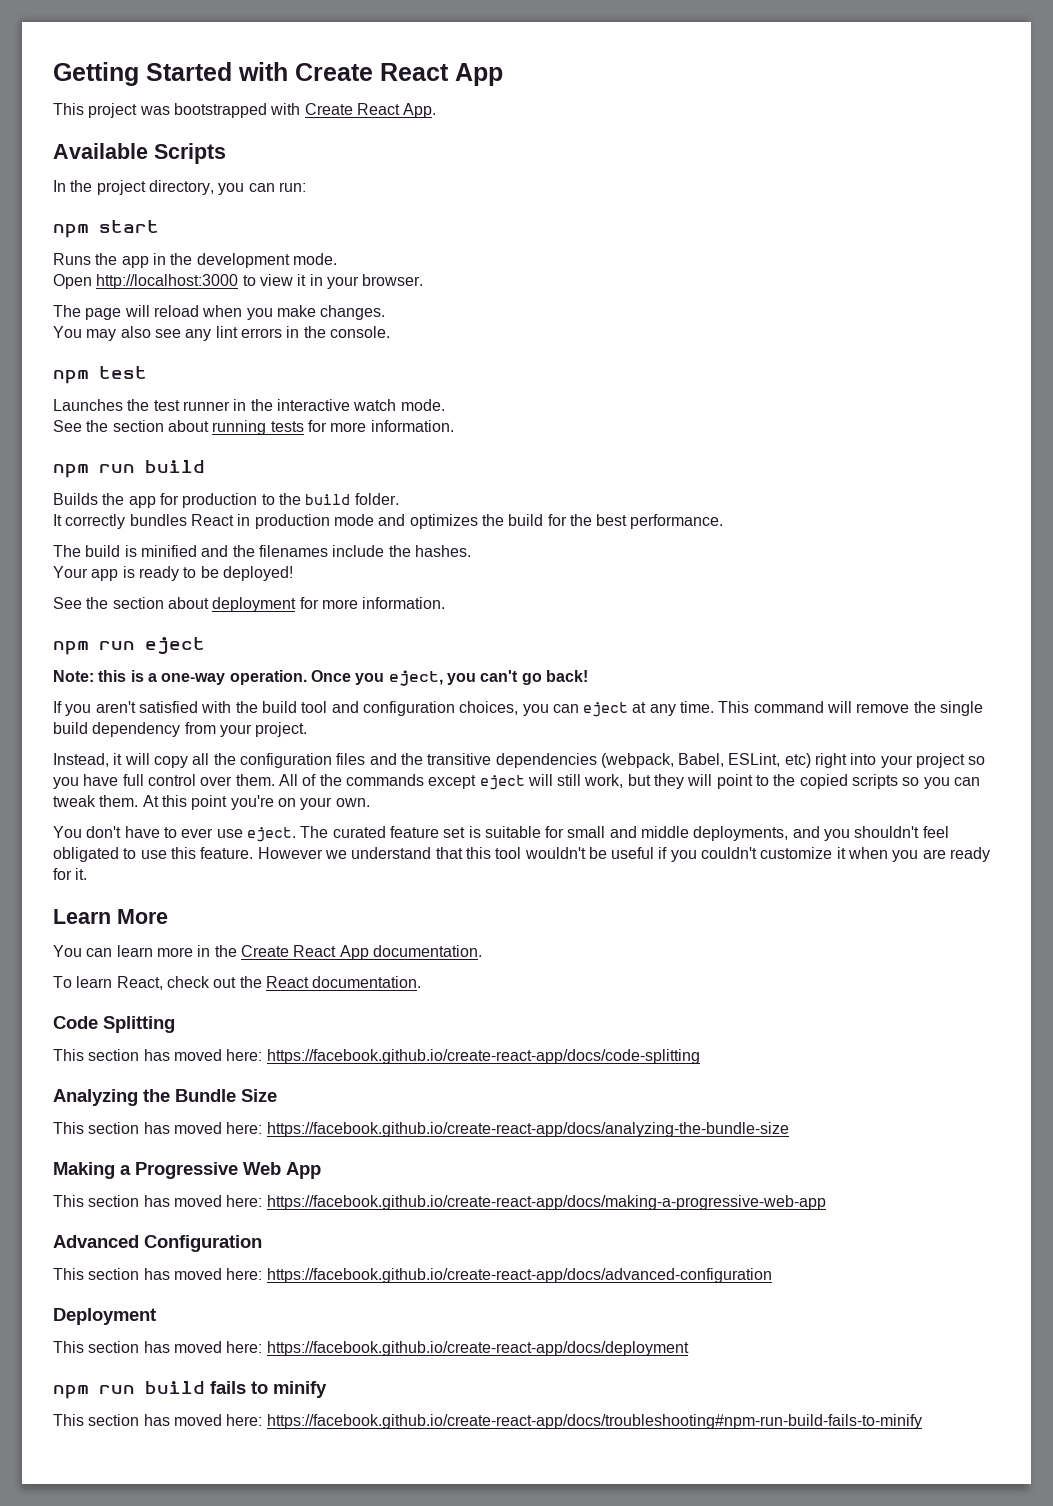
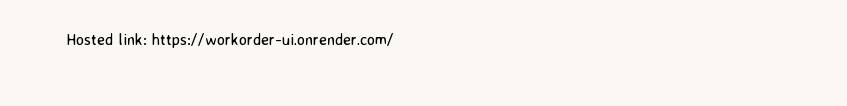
[53,62,503,86] [53,103,437,118] [53,143,226,164] [53,180,306,195] [53,220,159,238] [53,253,337,268] [53,274,424,289] [53,305,386,320] [53,326,390,341] [53,366,147,384] [53,399,445,411] [53,420,454,435] [53,460,205,478] [53,493,399,508] [53,514,724,529] [53,545,471,557] [53,566,293,581] [53,597,446,612] [53,637,205,655] [53,670,588,686] [53,701,984,717] [53,722,308,737] [53,753,986,768] [53,774,981,790] [53,795,370,810] [53,826,949,842] [53,847,991,862] [53,868,88,880] [53,909,168,924] [53,945,482,960] [53,976,422,990] [53,1016,175,1033] [53,1049,700,1064] [53,1089,277,1106] [53,1122,789,1137] [53,1162,321,1179] [53,1195,826,1210] [53,1235,262,1252] [53,1268,772,1283] [53,1308,156,1325] [53,1341,689,1356] [53,1381,327,1399] [53,1414,922,1429] Getting Started with Create React App // This project was bootstrapped with Create React App. // Available Scripts // In the project directory, you can run: // npm start // Runs the app in the development mode. // Open http://localhost:3000 to view it in your browser. // The page will reload when you make changes. // You may also see any lint errors in the console. // npm test // Launches the test runner in the interactive watch mode. // See the section about running tests for more information. // npm run build // Builds the app for production to the build folder. // It correctly bundles React in production mode and optimizes the build for the best performance. // The build is minified and the filenames include the hashes. // Your app is ready to be deployed! // See the section about deployment for more information. // npm run eject // Note: this is a one-way operation. Once you eject, you can't go back! // If you aren't satisfied with the build tool and configuration choices, you can eject at any time. This command will remove the single build dependency from your project. // Instead, it will copy all the configuration files and the transitive dependencies (webpack, Babel, ESLint, etc) right into your project so you have full control over them. All of the commands except eject will still work, but they will point to the copied scripts so you can tweak them. At this point you're on your own. // You don't have to ever use eject. The curated feature set is suitable for small and middle deployments, and you shouldn't feel obligated to use this feature. However we understand that this tool wouldn't be useful if you couldn't customize it when you are ready for it. // Learn More // You can learn more in the Create React App documentation. // To learn React, check out the React documentation. // Code Splitting // This section has moved here: https://facebook.github.io/create-react-app/docs/code-splitting // Analyzing the Bundle Size // This section has moved here: https://facebook.github.io/create-react-app/docs/analyzing-the-bundle-size // Making a Progressive Web App // This section has moved here: https://facebook.github.io/create-react-app/docs/making-a-progressive-web-app // Advanced Configuration // This section has moved here: https://facebook.github.io/create-react-app/docs/advanced-configuration // Deployment // This section has moved here: https://facebook.github.io/create-react-app/docs/deployment // npm run build fails to minify // This section has moved here: https://facebook.github.io/create-react-app/docs/troubleshooting#npm-run-build-fails-to-minify -> [66,33,394,48] Hosted link: https://workorder-ui.onrender.com/

